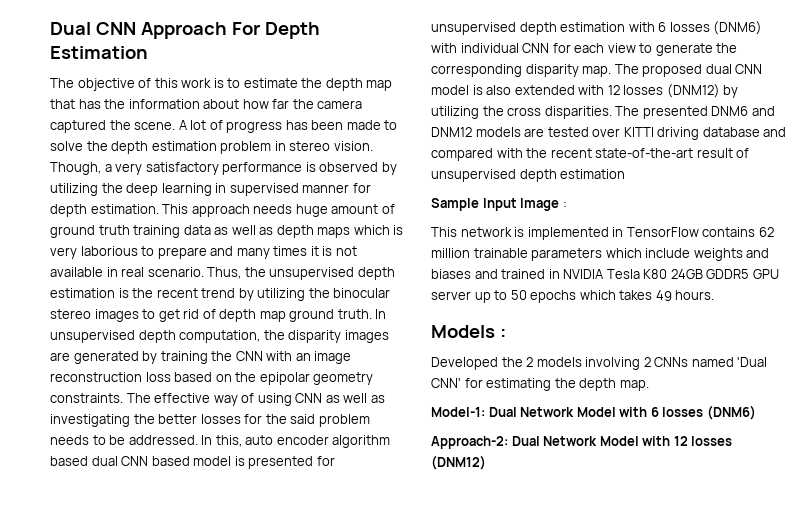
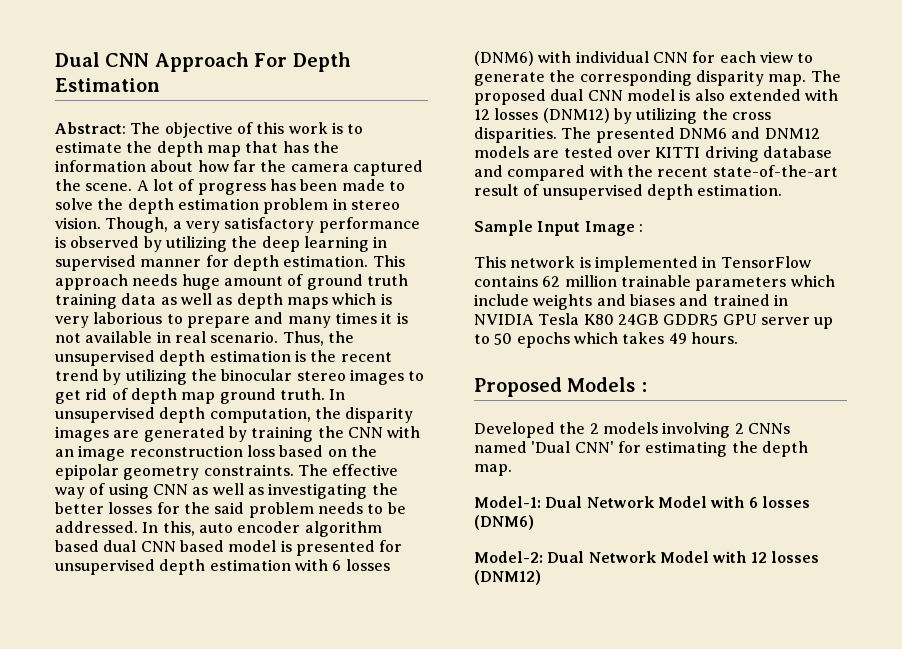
(148, 52) none -> [55,122,126,134] Abstract:
[560,169,626,179] estimation -> [697,184,783,196] estimation.
(715, 295) none -> [474,377,562,397] Proposed
[431,436,508,449] Approach-2: -> [474,551,543,563] Model-2:

